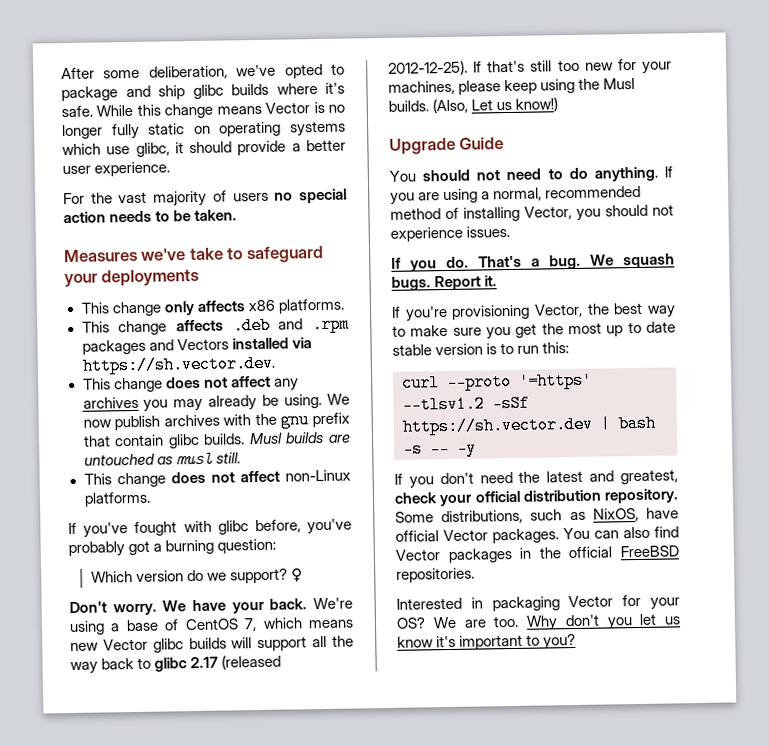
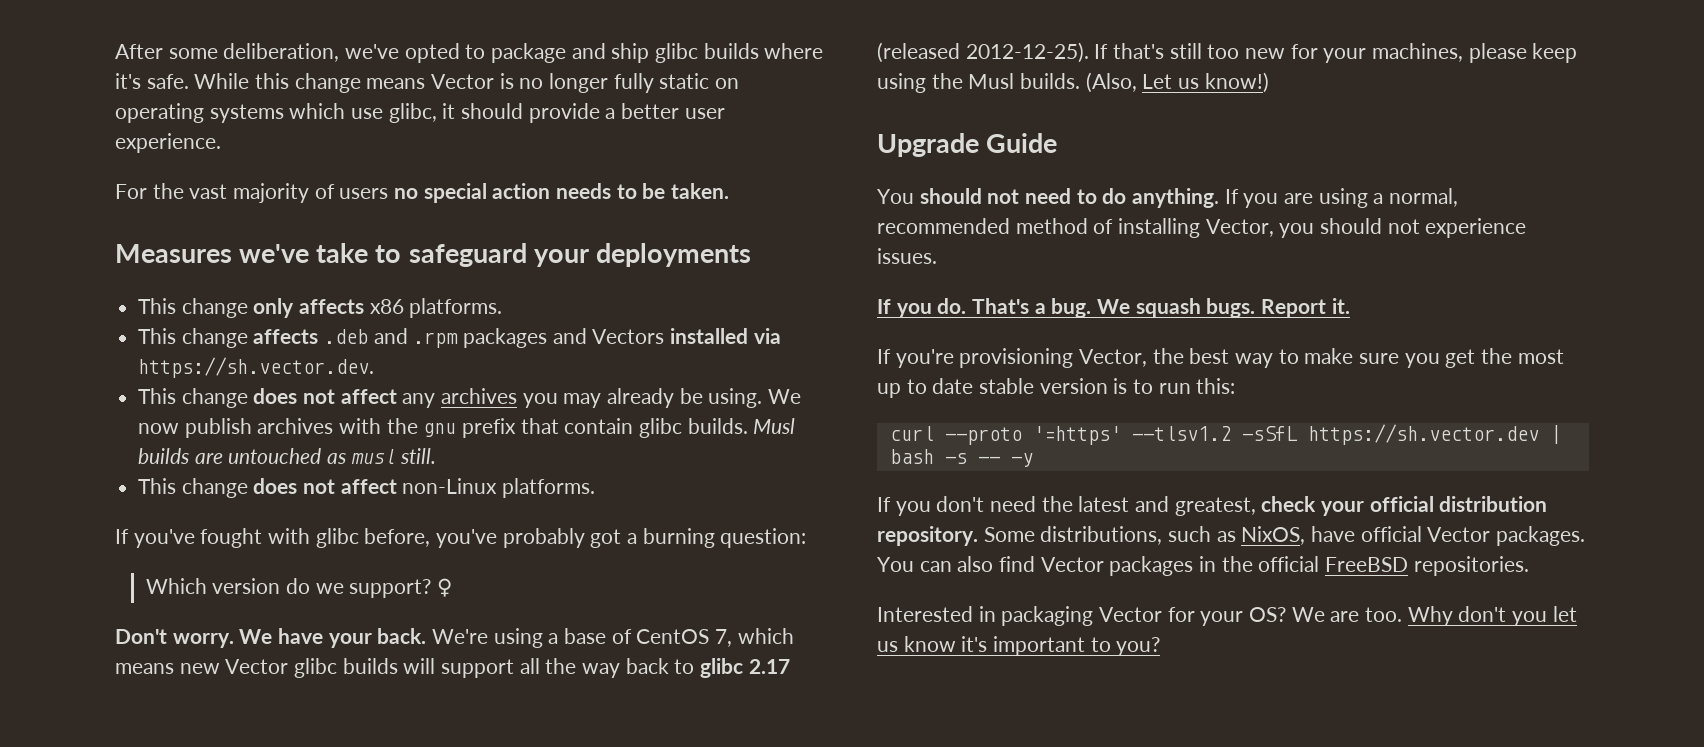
[492,394,530,413] -sSf -> [1241,426,1297,441] -sSfL

